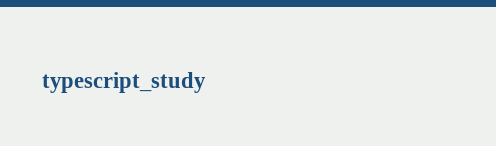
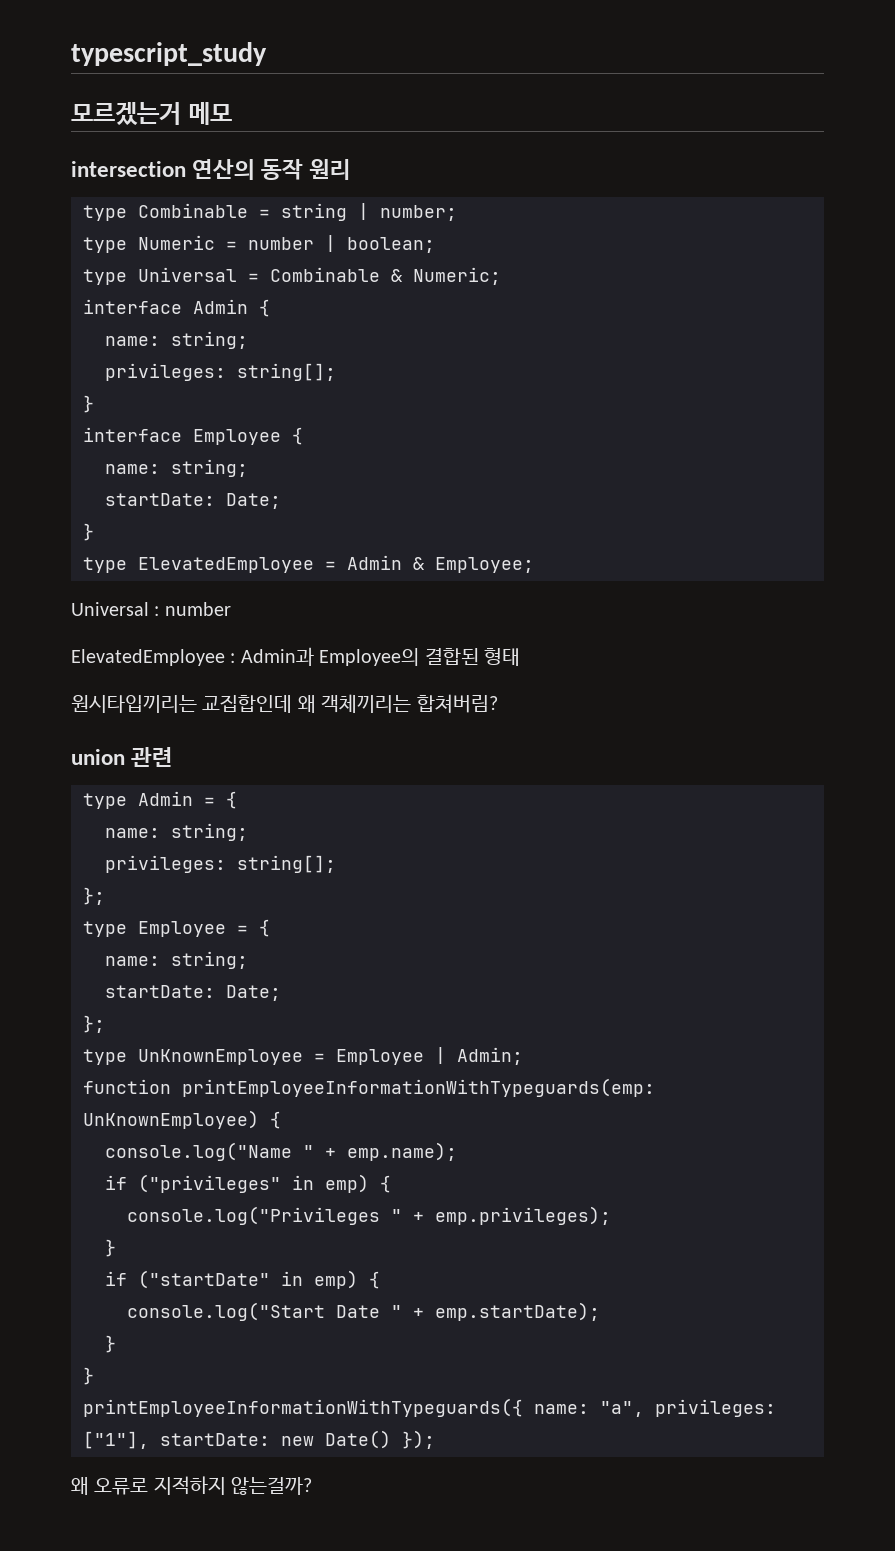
(206, 82) none -> [71,102,232,125] [71,159,352,180] [83,203,457,221] [83,235,435,253] [83,267,501,285] [83,299,270,317] [105,331,248,349] [105,363,336,381] [83,395,94,413] [83,427,303,445] [105,459,248,477] [105,493,281,509] [83,523,94,541] [83,555,534,573] [71,602,231,616] [71,647,520,666] [71,694,498,713] [71,747,174,767] [83,791,237,809] [105,823,248,841] [105,855,336,873] [83,887,105,905] [83,919,270,937] [105,951,248,969] [105,985,281,1001] [83,1015,105,1033] [83,1047,523,1065] [83,1078,655,1097] [83,1110,281,1129] [105,1142,457,1161] [105,1174,391,1193] [127,1206,611,1225] [105,1239,116,1257] [105,1270,380,1289] [127,1302,600,1321] [105,1335,116,1353] [83,1367,94,1385] [83,1398,776,1417] [83,1430,435,1449] [71,1476,313,1495] // 모르겠는거 메모 // intersection 연산의 동작 원리 // type Combinable = string | number; // type Numeric = number | boolean; // type Universal = Combinable & Numeric; // interface Admin { // name: string; // privileges: string[]; // } // interface Employee { // name: string; // startDate: Date; // } // type ElevatedEmployee = Admin & Employee; // Universal : number // ElevatedEmployee : Admin과 Employee의 결합된 형태 // 원시타입끼리는 교집합인데 왜 객체끼리는 합쳐버림? // union 관련 // type Admin = { // name: string; // privileges: string[]; // }; // type Employee = { // name: string; // startDate: Date; // }; // type UnKnownEmployee = Employee | Admin; // function printEmployeeInformationWithTypeguards(emp: UnKnownEmployee) { // console.log("Name " + emp.name); // if ("privileges" in emp) { // console.log("Privileges " + emp.privileges); // } // if ("startDate" in emp) { // console.log("Start Date " + emp.startDate); // } // } // printEmployeeInformationWithTypeguards({ name: "a", privileges: ["1"], startDate: new Date() }); // 왜 오류로 지적하지 않는걸까?

